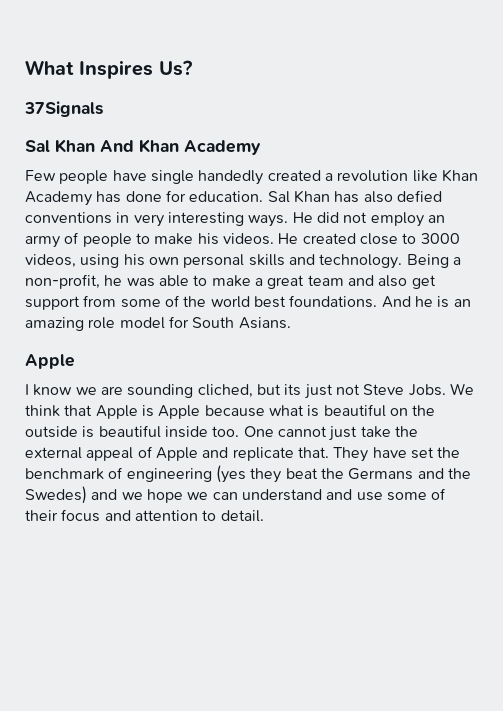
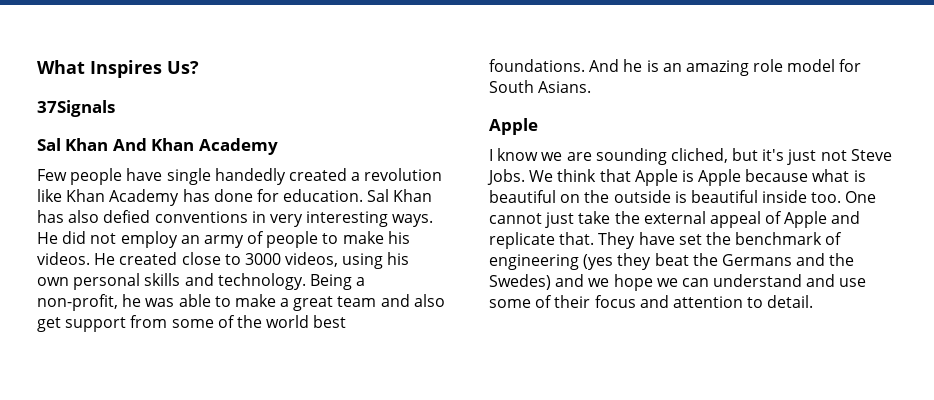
[284,384,302,396] its -> [762,149,785,161] it's

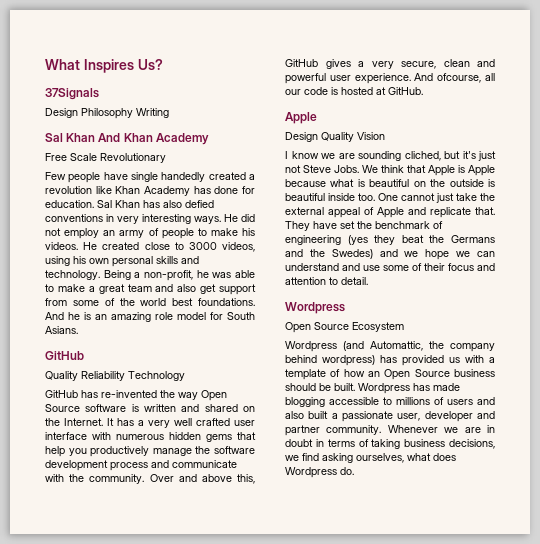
(115, 108) none -> [45,108,169,119] // Design Philosophy Writing
(278, 146) none -> [45,153,166,163] // Free Scale Revolutionary
[489,118,538,135] Apple -> [45,351,84,360] [45,371,185,381] [45,390,227,401] [45,404,256,412] [45,418,255,428] [45,432,256,442] [45,446,255,457] [45,460,237,471] [45,474,255,484] [285,59,495,69] [285,73,495,84] [285,87,423,95] [285,112,317,124] [285,132,385,142] GitHub // Quality Reliability Technology // GitHub has re-invented the way Open Source software is written and shared on the Internet. It has a very well crafted user interface with numerous hidden gems that help you productively manage the software development process and communicate with the community. Over and above this, GitHub gives a very secure, clean and powerful user experience. And ofcourse, all our code is hosted at GitHub. // Apple // Design Quality Vision
(814, 301) none -> [285,302,345,314] [285,322,404,333] [285,341,495,352] [285,355,495,366] [285,369,495,380] [285,383,460,394] [285,397,495,407] [285,411,495,422] [285,425,495,436] [285,439,495,449] [285,453,456,463] [285,467,354,478] // Wordpress // Open Source Ecosystem // Wordpress (and Automattic, the company behind wordpress) has provided us with a template of how an Open Source business should be built. Wordpress has made blogging accessible to millions of users and also built a passionate user, developer and partner community. Whenever we are in doubt in terms of taking business decisions, we find asking ourselves, what does Wordpress do.

